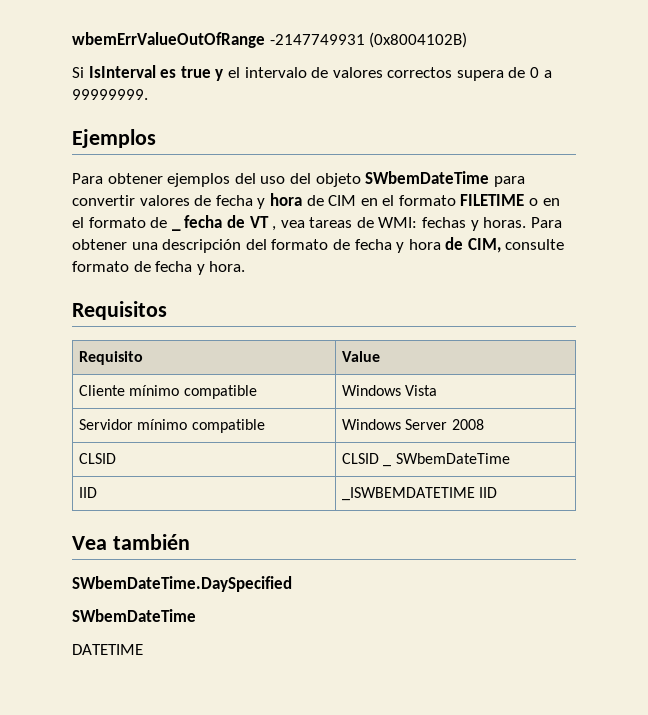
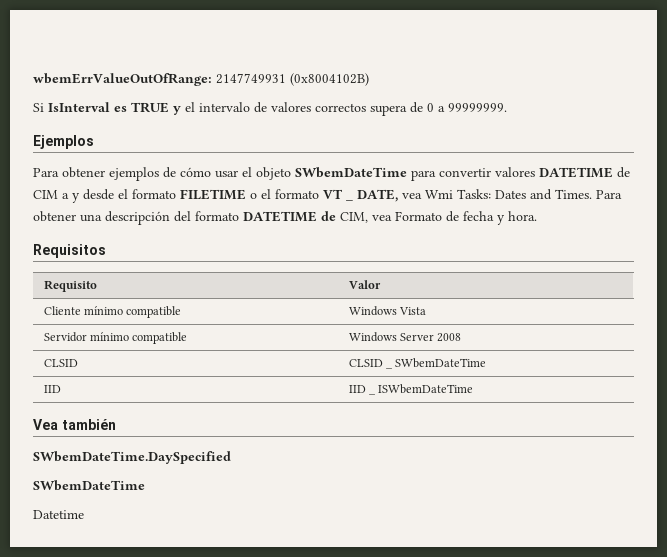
[72,32,365,48] wbemErrValueOutOfRange -2147749931 -> [33,73,286,86] wbemErrValueOutOfRange: 2147749931
[180,66,211,78] true -> [131,102,169,113] TRUE
[234,173,311,184] del uso del -> [163,167,252,178] de cómo usar el
[194,193,378,209] de fecha y hora de CIM en -> [539,167,630,178] [33,189,114,203] DATETIME de CIM a y desde
[542,198,560,206] [72,217,168,228] [171,228,181,231] [184,215,527,231] en el formato de _ fecha de VT , vea tareas de WMI: fechas y horas. -> [261,189,343,199] [346,189,592,202] el formato VT _ DATE, vea Wmi Tasks: Dates and Times.
[332,237,565,253] [72,261,129,272] de fecha y hora de CIM, consulte formato -> [243,211,442,223] DATETIME de CIM, vea Formato
[342,351,381,362] Value -> [348,280,381,289] Valor
[342,487,498,501] _ISWBEMDATETIME IID -> [348,385,366,393] [369,384,474,395] IID _ ISWbemDateTime
[72,644,143,655] DATETIME -> [33,510,84,519] Datetime

